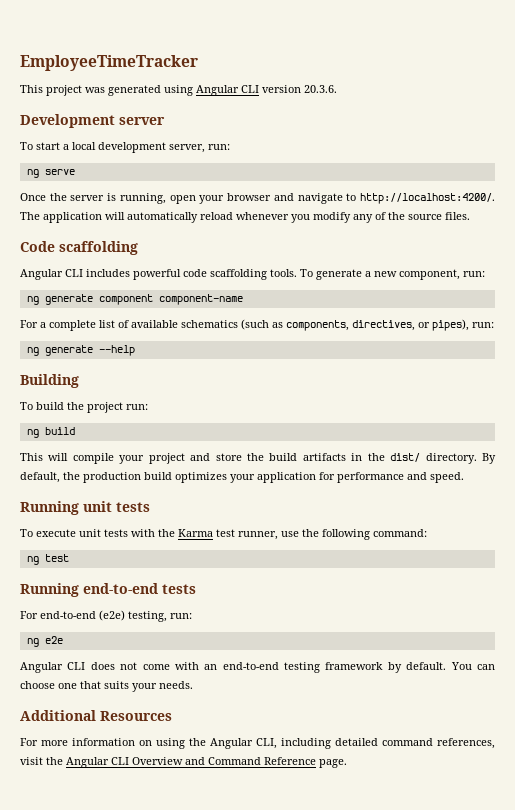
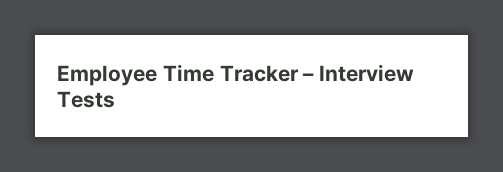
[20,55,198,71] [20,85,337,96] [20,114,165,128] [20,142,230,153] [26,169,75,178] [20,193,496,204] [20,212,470,223] [20,241,138,255] [20,269,485,280] [26,294,243,305] [20,319,494,331] [26,345,135,356] [20,374,79,388] [20,402,148,413] [26,427,75,438] [20,453,497,464] [20,472,464,483] [20,501,150,515] [20,529,427,540] [26,554,69,565] [20,583,196,597] [20,610,192,622] [26,636,63,647] [20,662,495,673] [20,681,193,692] [20,710,172,721] [20,738,495,749] [20,757,347,768] EmployeeTimeTracker // This project was generated using Angular CLI version 20.3.6. // Development server // To start a local development server, run: // ng serve // Once the server is running, open your browser and navigate to http://localhost:4200/. The application will automatically reload whenever you modify any of the source files. // Code scaffolding // Angular CLI includes powerful code scaffolding tools. To generate a new component, run: // ng generate component component-name // For a complete list of available schematics (such as components, directives, or pipes), run: // ng generate --help // Building // To build the project run: // ng build // This will compile your project and store the build artifacts in the dist/ directory. By default, the production build optimizes your application for performance and speed. // Running unit tests // To execute unit tests with the Karma test runner, use the following command: // ng test // Running end-to-end tests // For end-to-end (e2e) testing, run: // ng e2e // Angular CLI does not come with an end-to-end testing framework by default. You can choose one that suits your needs. // Additional Resources // For more information on using the Angular CLI, including detailed command references, visit the Angular CLI Overview and Command Reference page. -> [57,64,415,86] [57,91,115,108] Employee Time Tracker – Interview Tests

